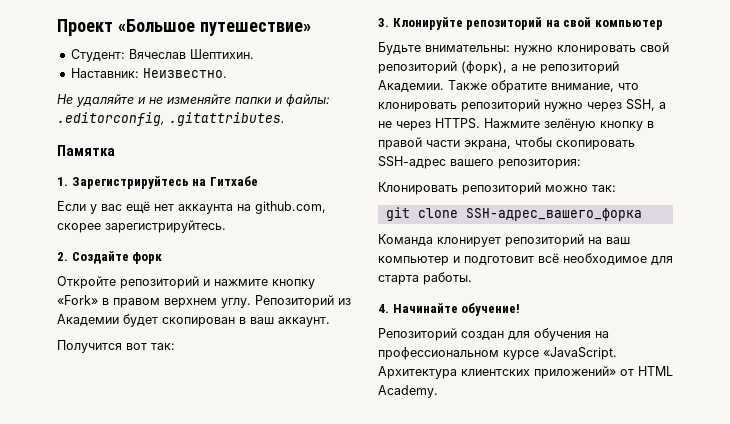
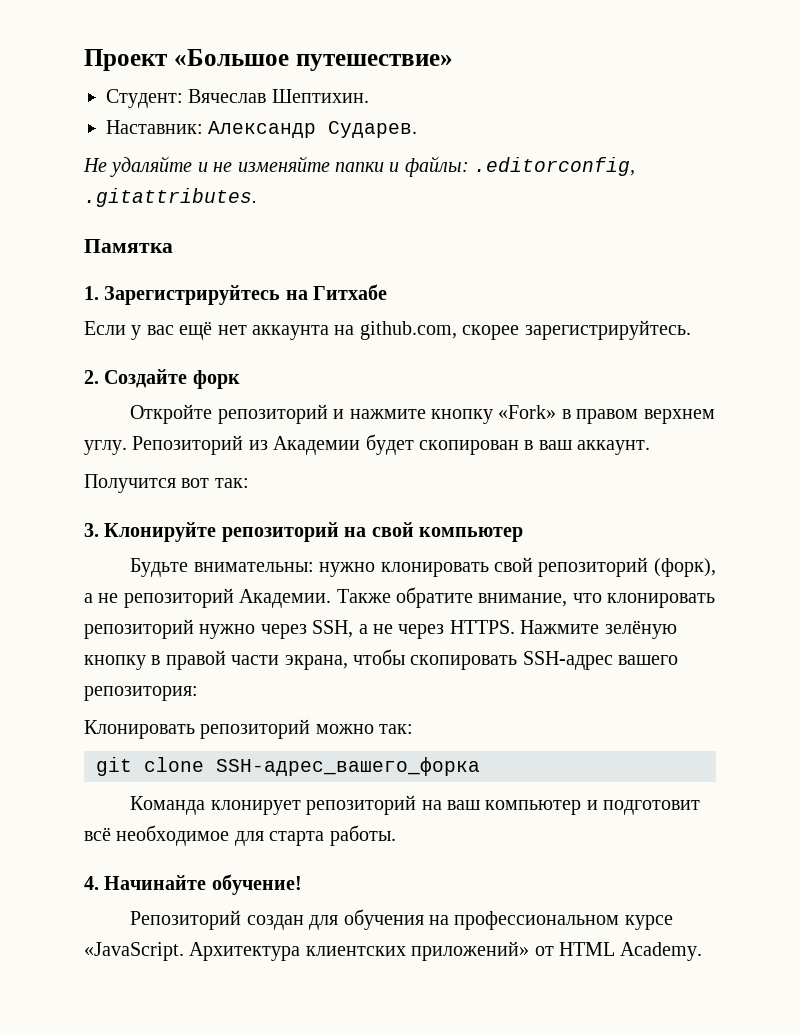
[142,68,227,78] Неизвестно. -> [208,121,418,138] Александр Сударев.

